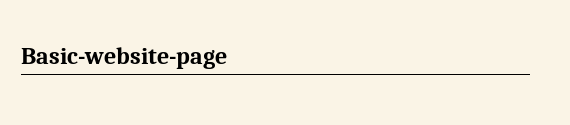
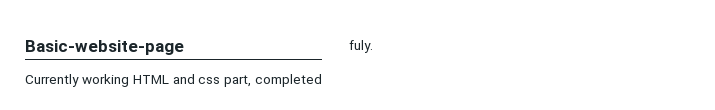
(227, 58) none -> [25,74,323,87] [349,40,373,53] // Currently working HTML and css part, completed fuly.

